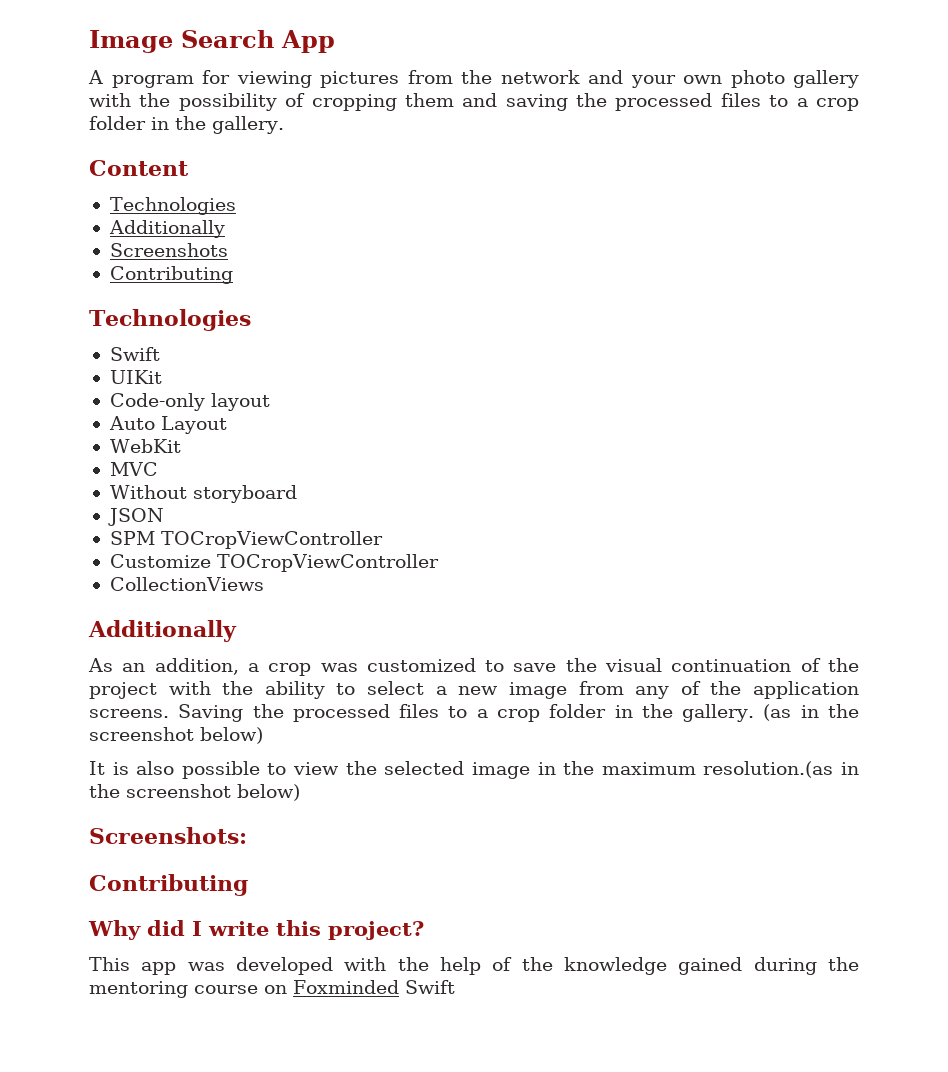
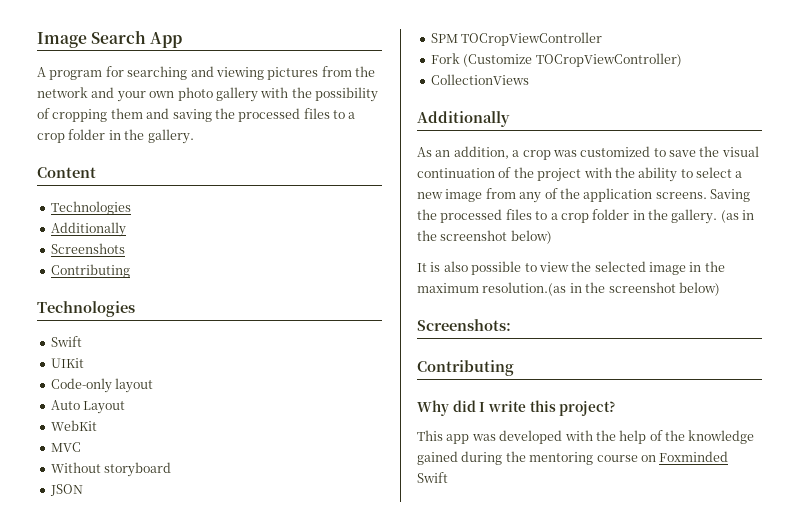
(230, 77) none -> [127,66,214,80] searching and
[109,554,439,572] Customize TOCropViewController -> [430,53,682,67] Fork (Customize TOCropViewController)

